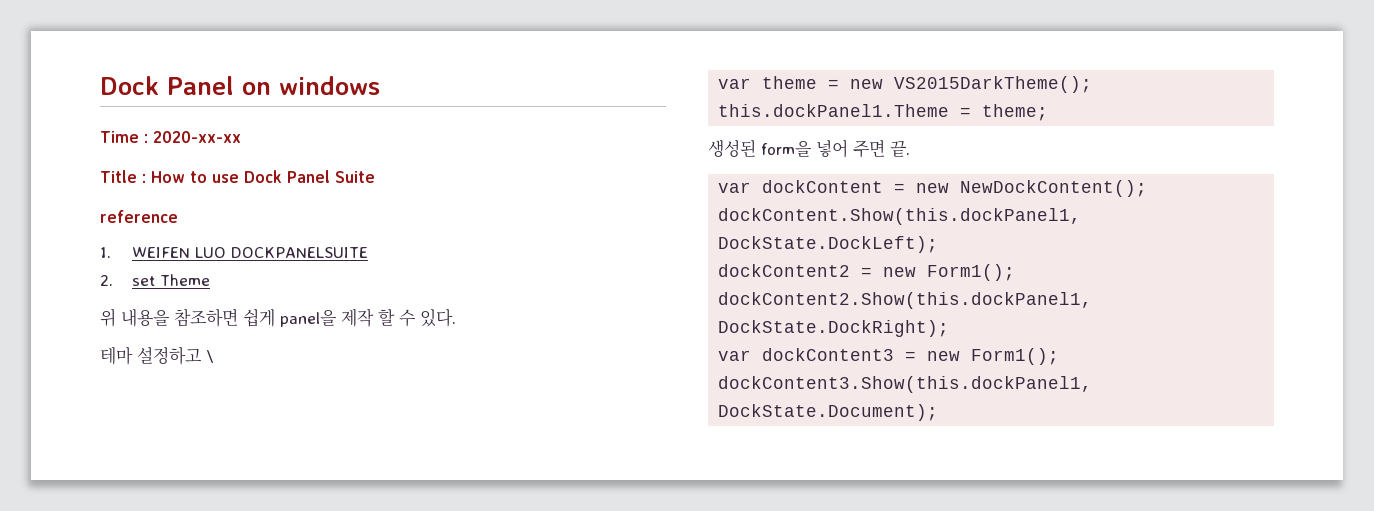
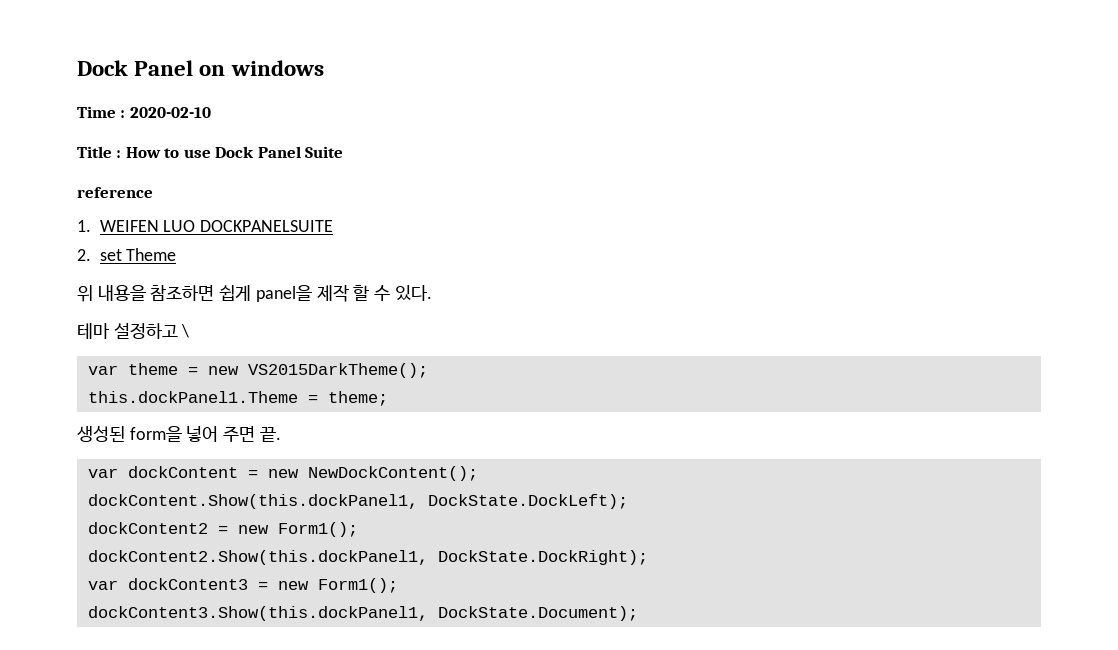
[153,131,241,143] 2020-xx-xx -> [129,107,211,118] 2020-02-10

